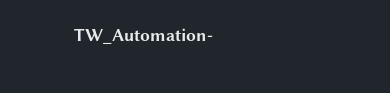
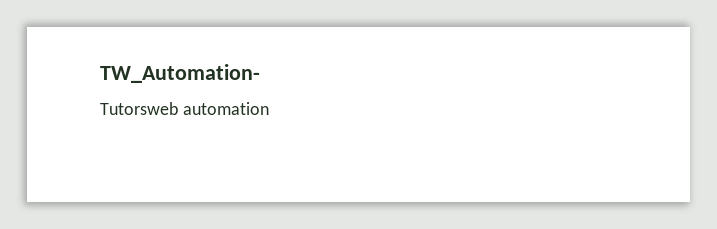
(213, 36) none -> [100,102,269,115] // Tutorsweb automation

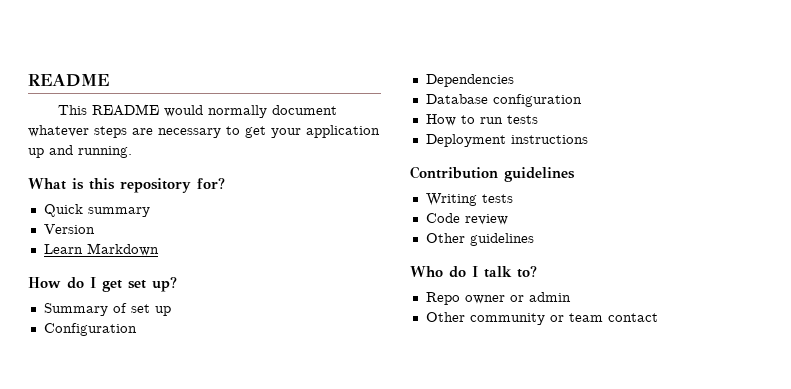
[100,64,260,83] [100,102,269,115] TW_Automation- // Tutorsweb automation -> [28,74,109,87] [58,104,338,118] [28,125,380,138] [28,145,132,158] [28,178,225,193] [43,204,150,217] [43,224,95,234] [43,243,159,256] [28,277,177,292] [43,303,171,316] [43,323,137,336] [425,74,514,87] [425,94,582,107] [425,114,538,126] [425,134,588,147] [410,166,575,182] [425,193,513,206] [425,213,508,225] [425,233,534,246] [410,266,537,278] [425,292,571,305] [425,312,658,325] README // This README would normally document whatever steps are necessary to get your application up and running. // What is this repository for? // Quick summary // Version // Learn Markdown // How do I get set up? // Summary of set up // Configuration // Dependencies // Database configuration // How to run tests // Deployment instructions // Contribution guidelines // Writing tests // Code review // Other guidelines // Who do I talk to? // Repo owner or admin // Other community or team contact

